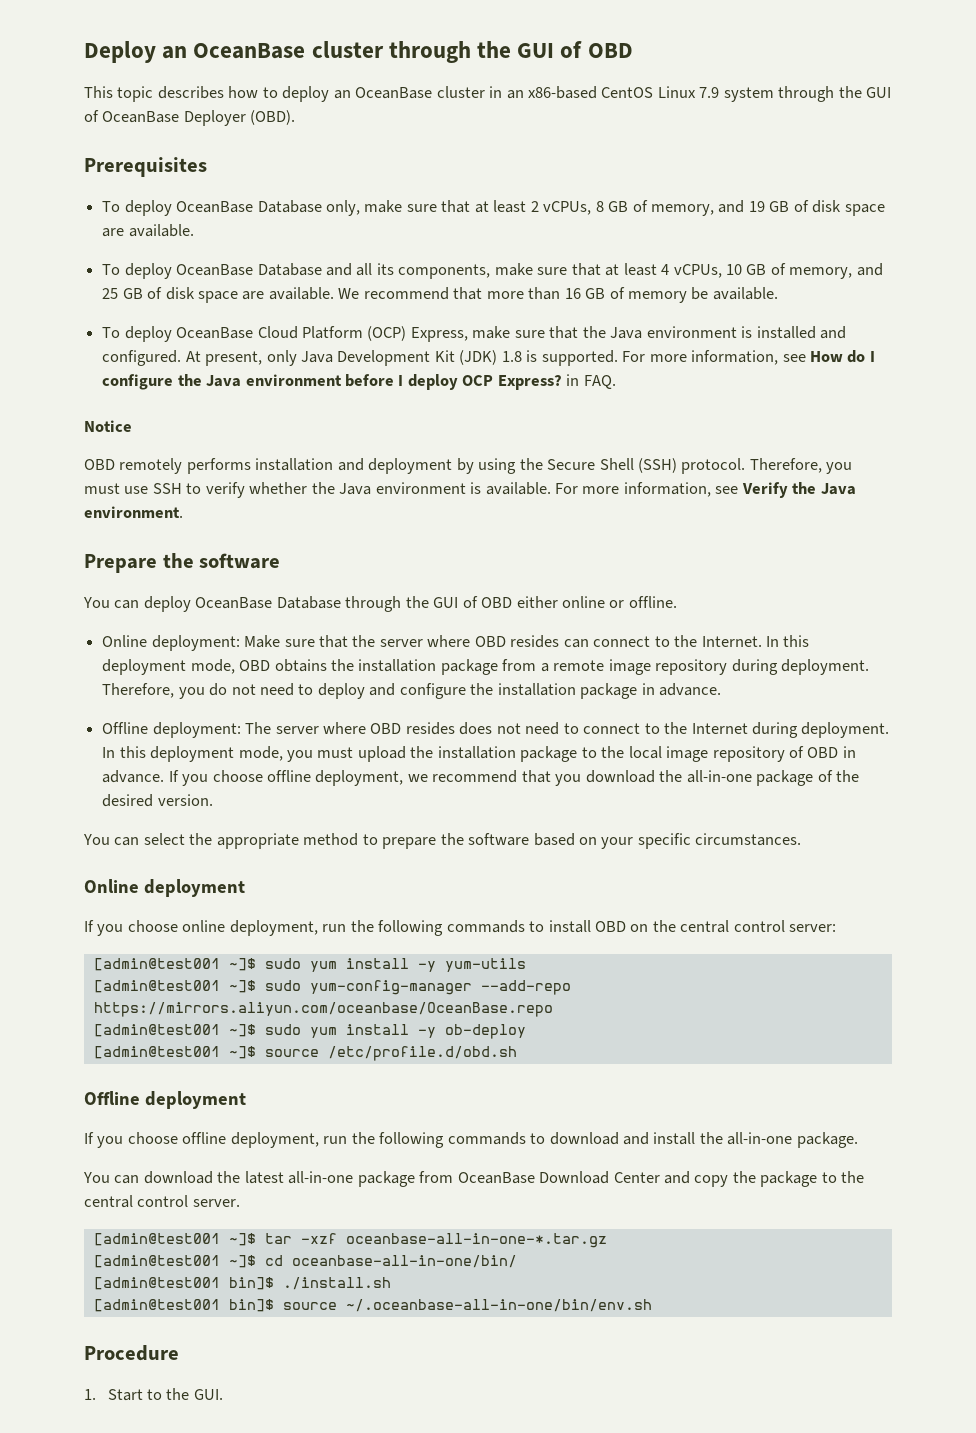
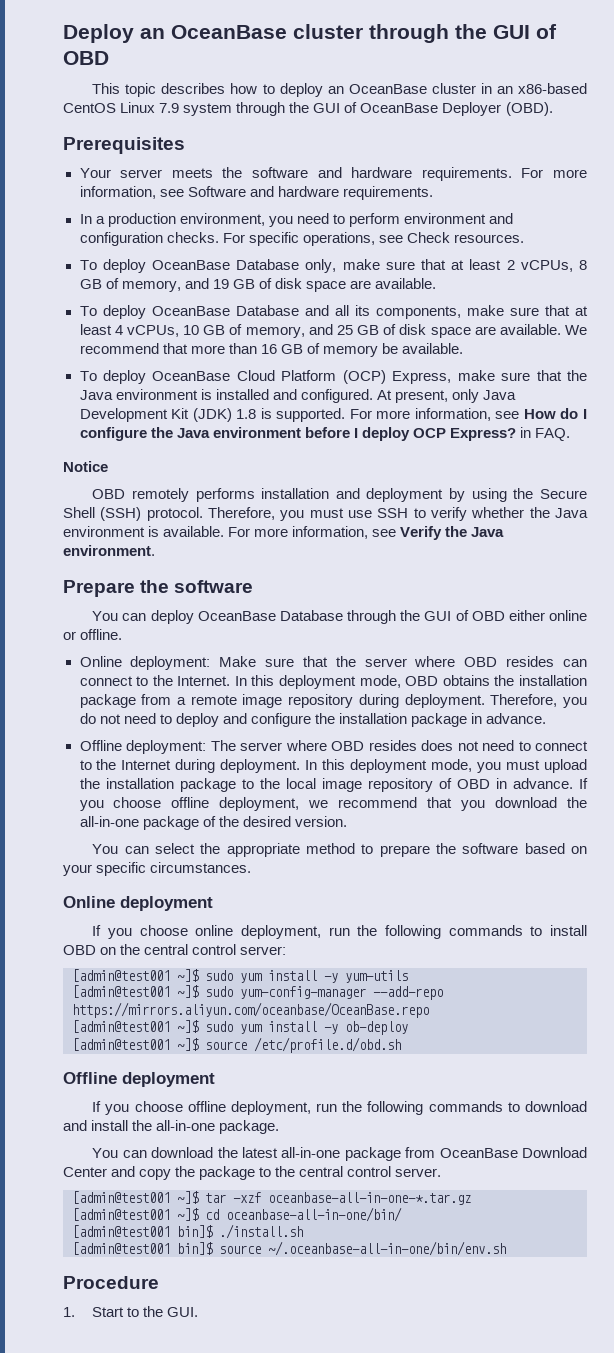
(207, 167) none -> [79,167,587,181] [79,186,433,200] [79,213,513,227] [79,232,524,246] // Your server meets the software and hardware requirements. For more information, see Software and hardware requirements. // In a production environment, you need to perform environment and configuration checks. For specific operations, see Check resources.

